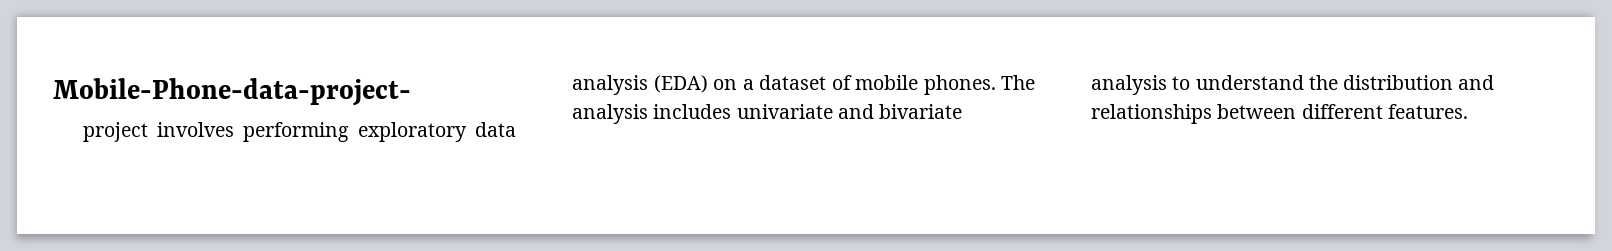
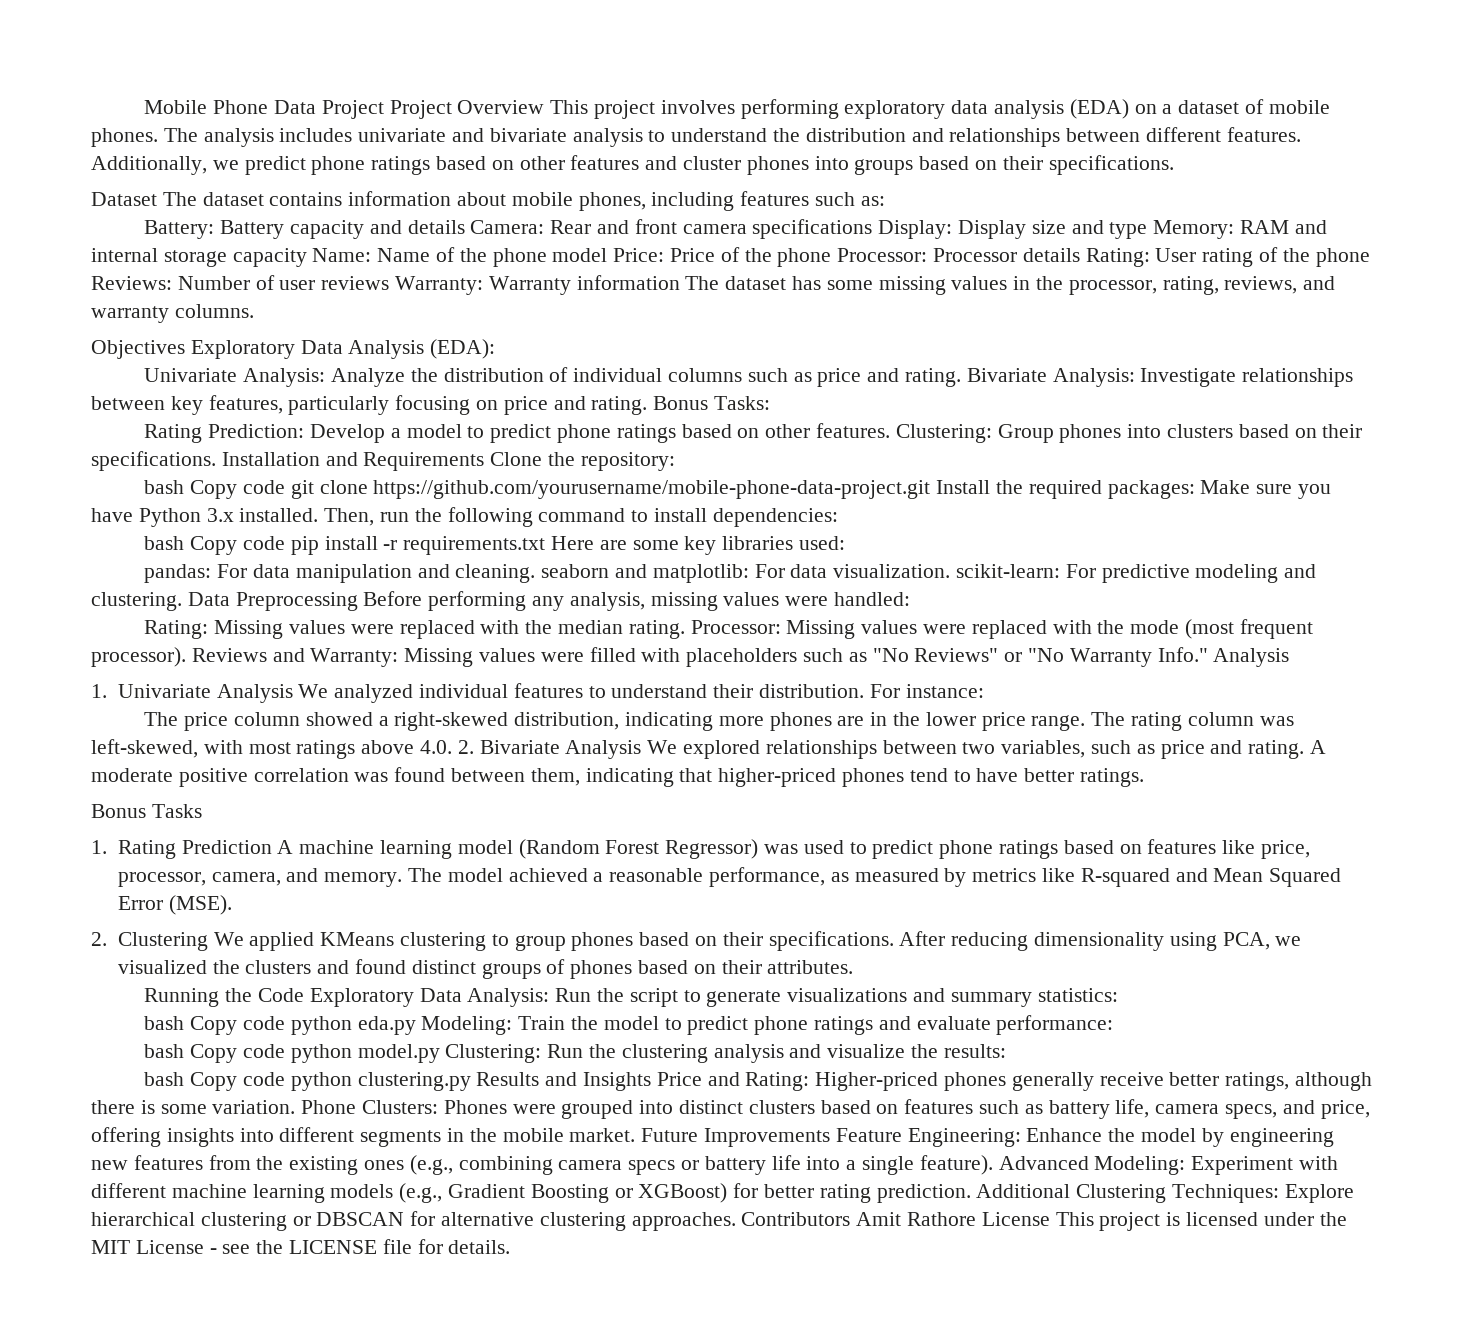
[53,78,411,106] Mobile-Phone-data-project- // -> [144,100,589,119] Mobile Phone Data Project Project Overview This
(1468, 111) none -> [91,155,1174,175] [91,191,885,211] [144,219,1327,239] [91,247,1370,267] [91,275,1336,295] [91,304,254,323] [91,339,496,359] [144,367,1354,387] [91,395,771,415] [144,423,1363,443] [91,451,675,471] [144,480,1331,499] [91,507,838,527] [144,536,845,555] [144,564,1317,583] [91,591,911,611] [144,619,1313,639] [91,647,1290,667] [91,683,984,703] [144,712,1294,731] [91,739,1327,759] [91,767,1145,787] [91,804,202,818] [91,839,1311,859] [117,867,1342,887] [117,895,232,915] [91,931,1302,951] [117,959,854,979] [144,988,1118,1007] [144,1015,1114,1035] [144,1044,1006,1063] [144,1072,1373,1091] [91,1099,1370,1119] [91,1127,1334,1147] [91,1155,1339,1175] [91,1183,1354,1203] [91,1211,1347,1231] [91,1239,511,1254] Additionally, we predict phone ratings based on other features and cluster phones into groups based on their specifications. // Dataset The dataset contains information about mobile phones, including features such as: // Battery: Battery capacity and details Camera: Rear and front camera specifications Display: Display size and type Memory: RAM and internal storage capacity Name: Name of the phone model Price: Price of the phone Processor: Processor details Rating: User rating of the phone Reviews: Number of user reviews Warranty: Warranty information The dataset has some missing values in the processor, rating, reviews, and warranty columns. // Objectives Exploratory Data Analysis (EDA): // Univariate Analysis: Analyze the distribution of individual columns such as price and rating. Bivariate Analysis: Investigate relationships between key features, particularly focusing on price and rating. Bonus Tasks: // Rating Prediction: Develop a model to predict phone ratings based on other features. Clustering: Group phones into clusters based on their specifications. Installation and Requirements Clone the repository: // bash Copy code git clone https://github.com/yourusername/mobile-phone-data-project.git Install the required packages: Make sure you have Python 3.x installed. Then, run the following command to install dependencies: // bash Copy code pip install -r requirements.txt Here are some key libraries used: // pandas: For data manipulation and cleaning. seaborn and matplotlib: For data visualization. scikit-learn: For predictive modeling and clustering. Data Preprocessing Before performing any analysis, missing values were handled: // Rating: Missing values were replaced with the median rating. Processor: Missing values were replaced with the mode (most frequent processor). Reviews and Warranty: Missing values were filled with placeholders such as "No Reviews" or "No Warranty Info." Analysis // 1. Univariate Analysis We analyzed individual features to understand their distribution. For instance: // The price column showed a right-skewed distribution, indicating more phones are in the lower price range. The rating column was left-skewed, with most ratings above 4.0. 2. Bivariate Analysis We explored relationships between two variables, such as price and rating. A moderate positive correlation was found between them, indicating that higher-priced phones tend to have better ratings. // Bonus Tasks // 1. Rating Prediction A machine learning model (Random Forest Regressor) was used to predict phone ratings based on features like price, processor, camera, and memory. The model achieved a reasonable performance, as measured by metrics like R-squared and Mean Squared Error (MSE). // 2. Clustering We applied KMeans clustering to group phones based on their specifications. After reducing dimensionality using PCA, we visualized the clusters and found distinct groups of phones based on their attributes. // Running the Code Exploratory Data Analysis: Run the script to generate visualizations and summary statistics: // bash Copy code python eda.py Modeling: Train the model to predict phone ratings and evaluate performance: // bash Copy code python model.py Clustering: Run the clustering analysis and visualize the results: // bash Copy code python clustering.py Results and Insights Price and Rating: Higher-priced phones generally receive better ratings, although there is some variation. Phone Clusters: Phones were grouped into distinct clusters based on features such as battery life, camera specs, and price, offering insights into different segments in the mobile market. Future Improvements Feature Engineering: Enhance the model by engineering new features from the existing ones (e.g., combining camera specs or battery life into a single feature). Advanced Modeling: Experiment with different machine learning models (e.g., Gradient Boosting or XGBoost) for better rating prediction. Additional Clustering Techniques: Explore hierarchical clustering or DBSCAN for alternative clustering approaches. Contributors Amit Rathore License This project is licensed under the MIT License - see the LICENSE file for details.

